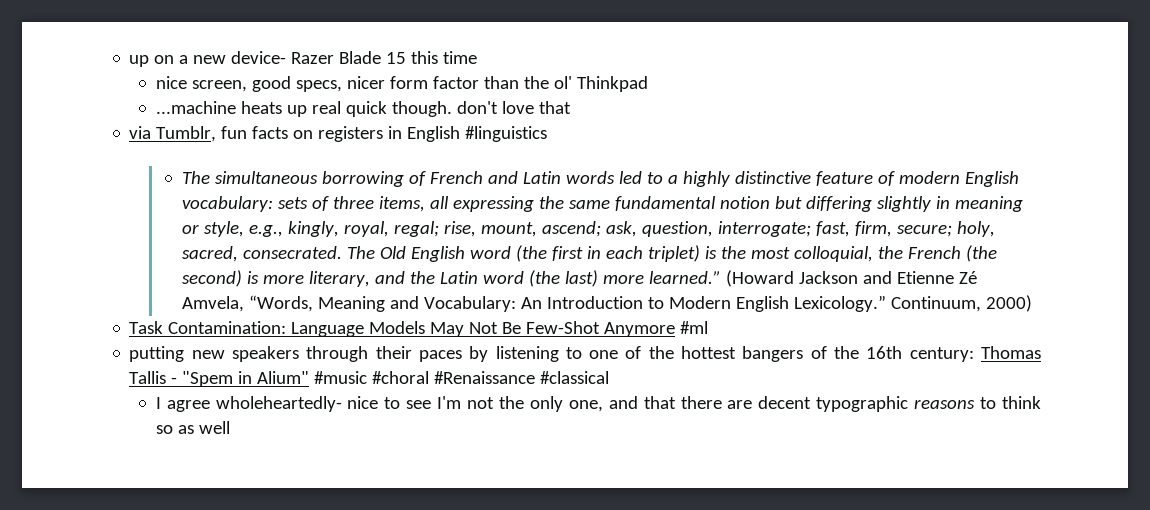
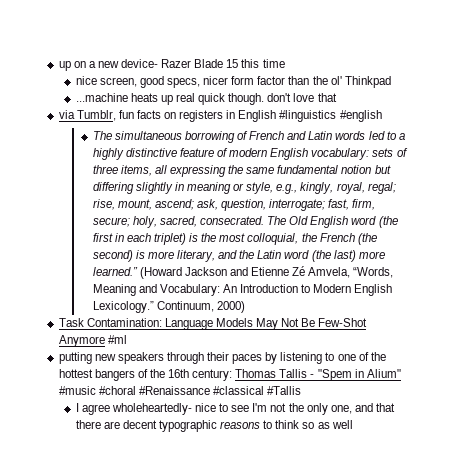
(548, 134) none -> [339,110,382,122] #english
(610, 377) none -> [267,386,302,395] #Tallis

